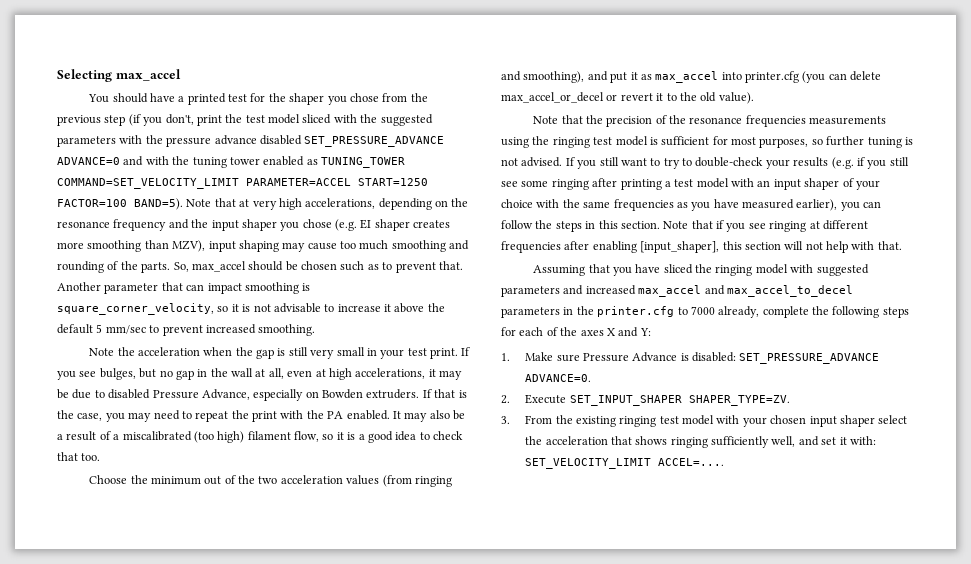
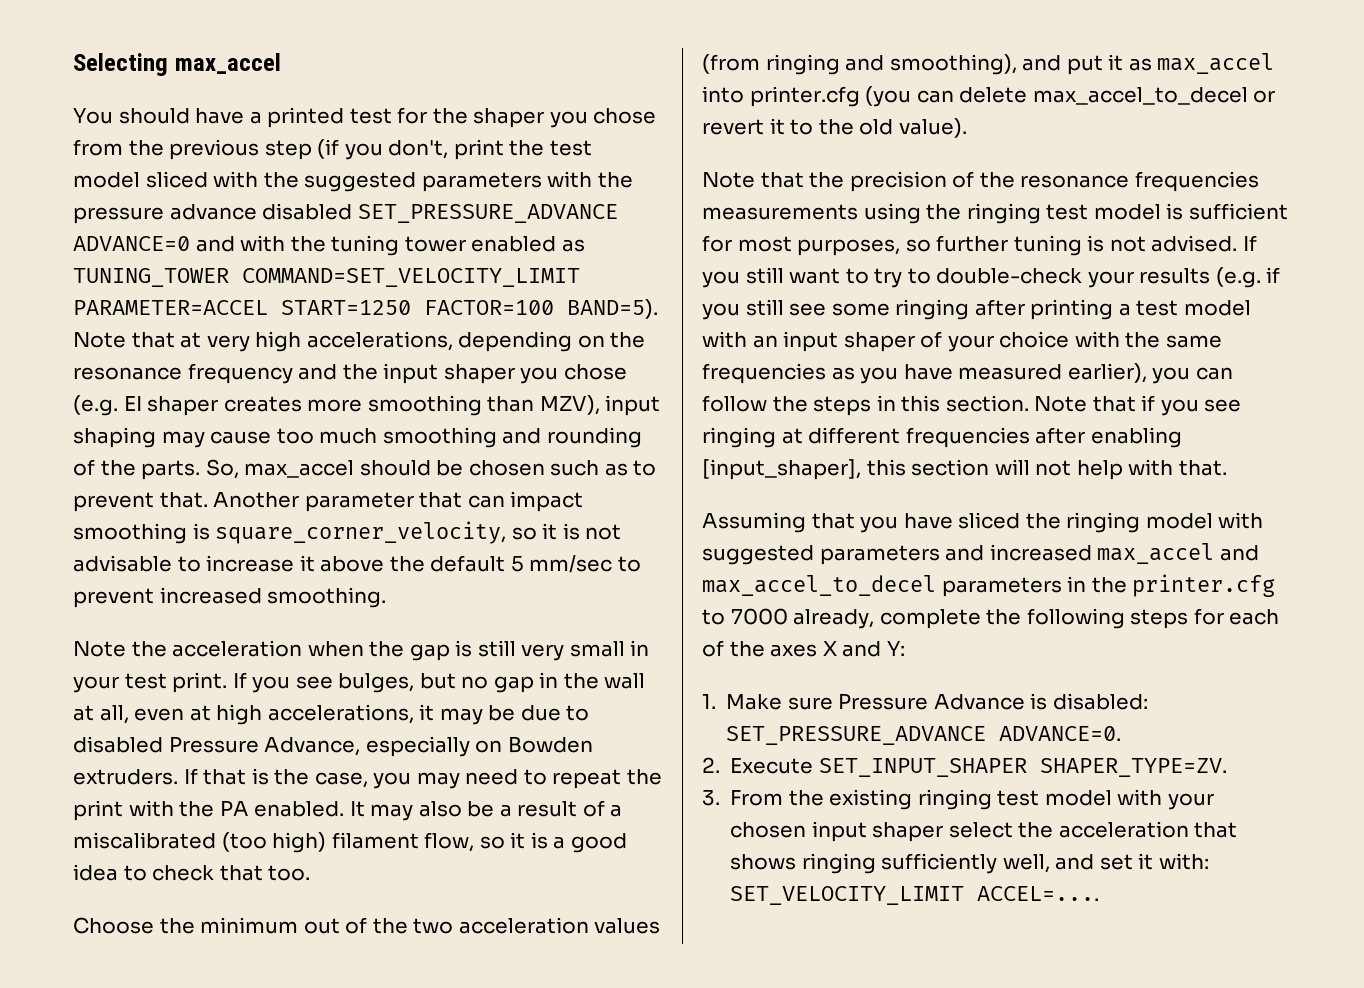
[501,92,604,103] max_accel_or_decel -> [1032,87,1248,105] max_accel_to_decel

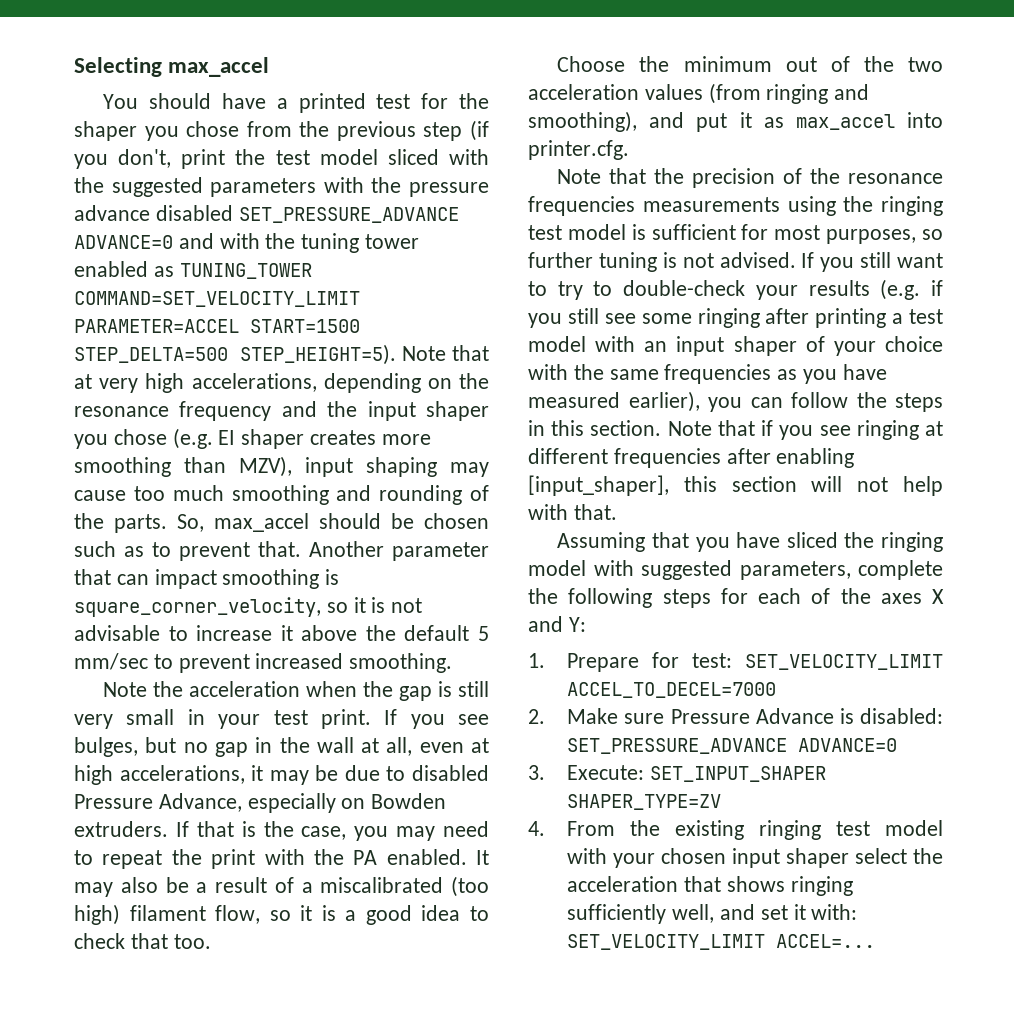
[281,299,658,319] START=1250 FACTOR=100 BAND=5). -> [250,319,360,333] [74,344,396,365] START=1500 STEP_DELTA=500 STEP_HEIGHT=5).
[749,86,1276,107] [702,118,967,138] printer.cfg (you can delete max_accel_to_decel or revert it to the old value). -> [528,140,629,160] printer.cfg.
[819,543,1259,565] [702,574,1276,597] [702,608,875,629] parameters and increased max_accel and max_accel_to_decel parameters in the printer.cfg to 7000 already, -> [739,561,851,580] parameters,
(716, 701) none -> [567,652,943,672] [567,682,777,698] [528,709,545,724] Prepare for test: SET_VELOCITY_LIMIT ACCEL_TO_DECEL=7000 // 2.
[999,726,1122,741] [702,757,1227,777] [702,790,720,806] ADVANCE=0. // 2. Execute SET_INPUT_SHAPER SHAPER_TYPE=ZV. // 3. -> [798,738,898,752] [528,765,827,782] [567,794,722,810] [528,821,545,836] ADVANCE=0 // 3. Execute: SET_INPUT_SHAPER SHAPER_TYPE=ZV // 4.
[977,886,1100,901] ACCEL=.... -> [776,934,876,948] ACCEL=...

